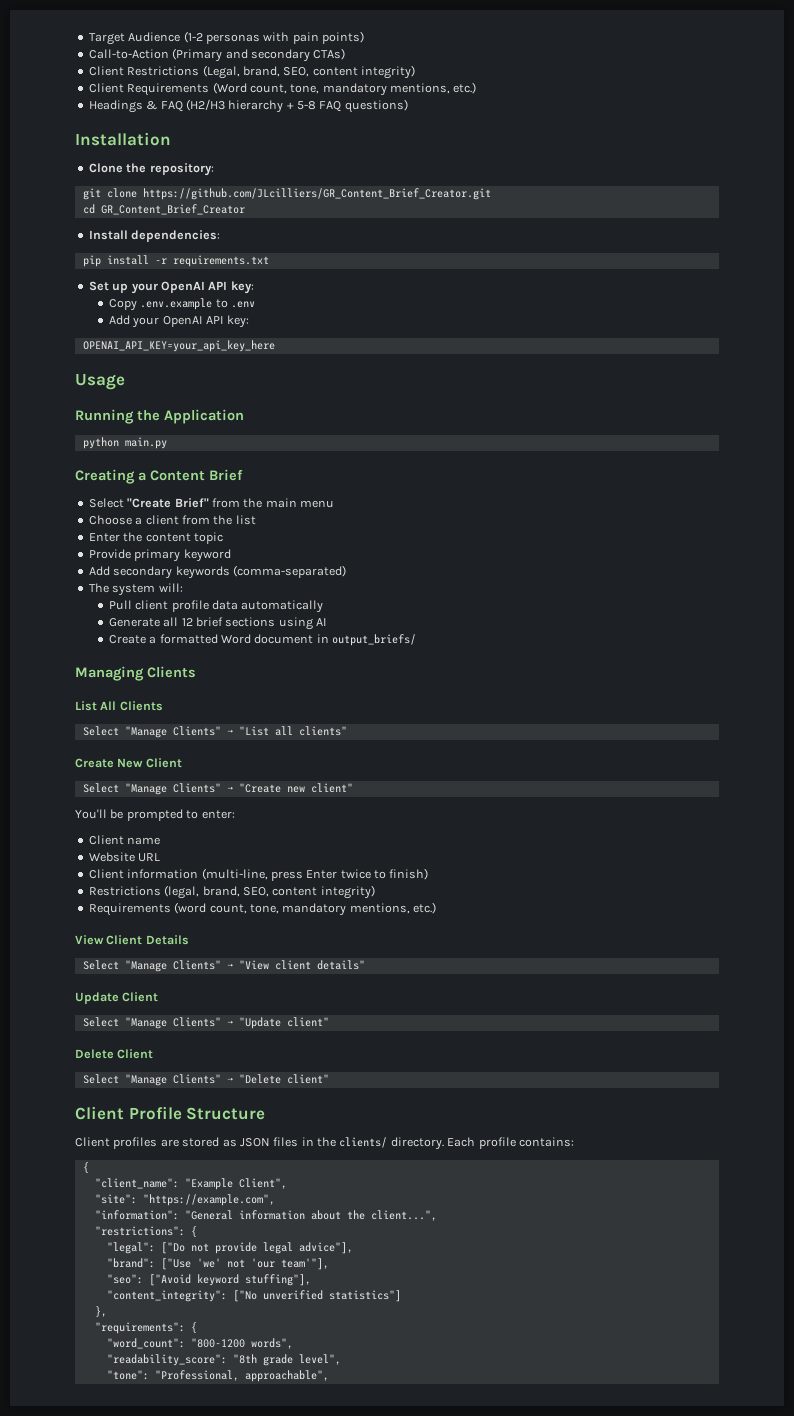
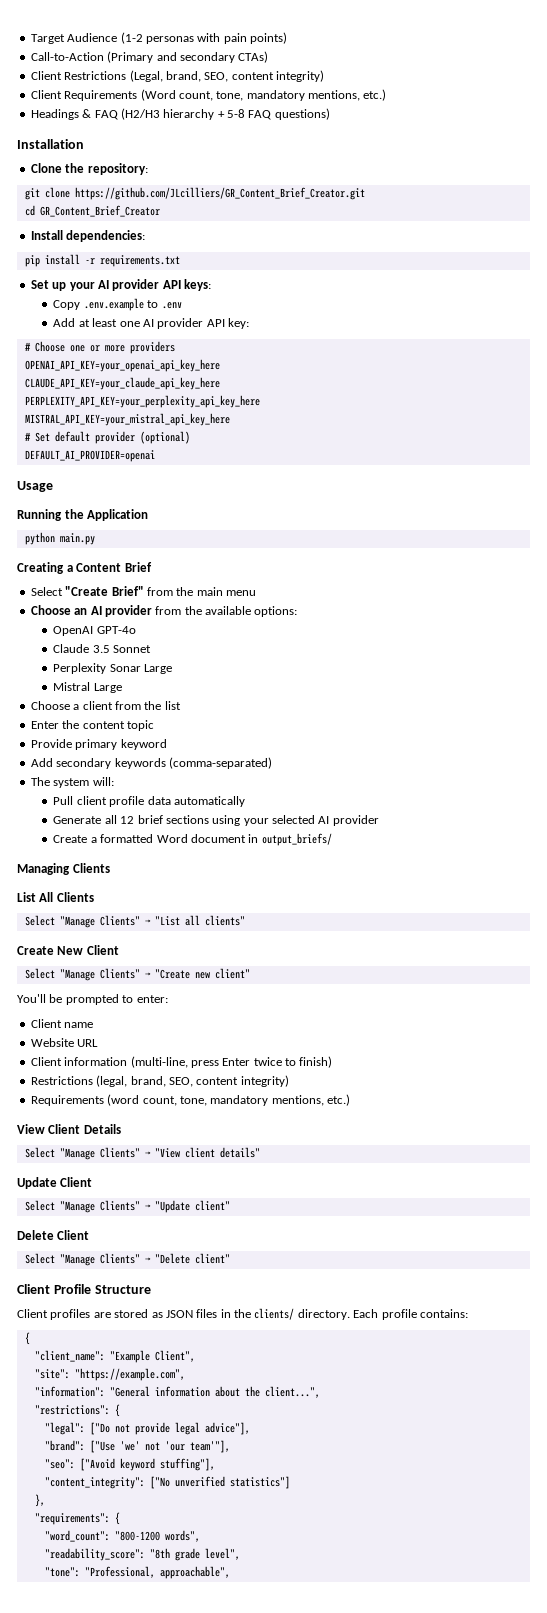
[160,281,254,294] OpenAI API key: -> [97,279,211,291] AI provider API keys:
[132,315,250,328] [82,340,275,352] your OpenAI API key: // OPENAI_API_KEY=your_api_key_here -> [78,318,250,329] [24,341,175,354] [24,359,220,372] [24,377,220,390] [24,395,260,408] [24,413,230,426] [24,431,190,444] [24,450,155,462] at least one AI provider API key: // # Choose one or more providers // OPENAI_API_KEY=your_openai_api_key_here // CLAUDE_API_KEY=your_claude_api_key_here // PERPLEXITY_API_KEY=your_perplexity_api_key_here // MISTRAL_API_KEY=your_mistral_api_key_here // # Set default provider (optional) // DEFAULT_AI_PROVIDER=openai
(334, 504) none -> [30,605,298,617] [53,626,136,636] [53,644,152,653] [53,663,173,674] [53,682,122,693] // Choose an AI provider from the available options: // OpenAI GPT-4o // Claude 3.5 Sonnet // Perplexity Sonar Large // Mistral Large
[316,618,328,626] AI -> [243,815,379,826] your selected AI provider

